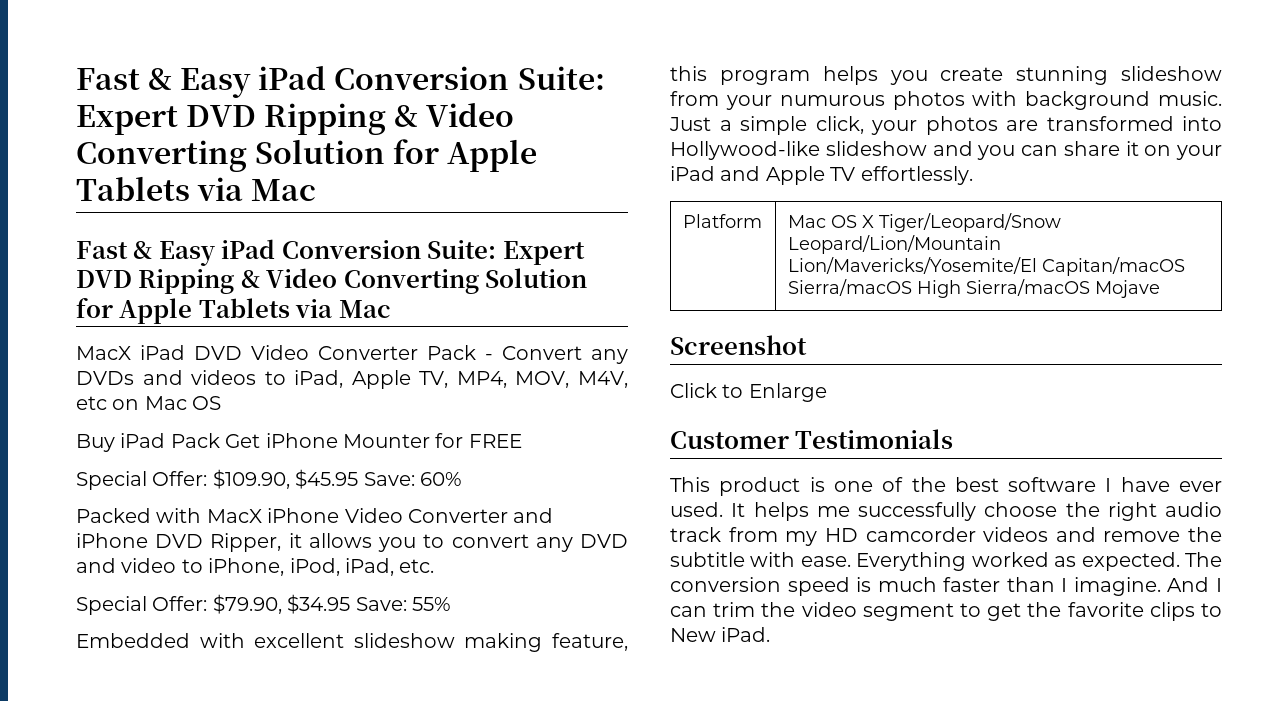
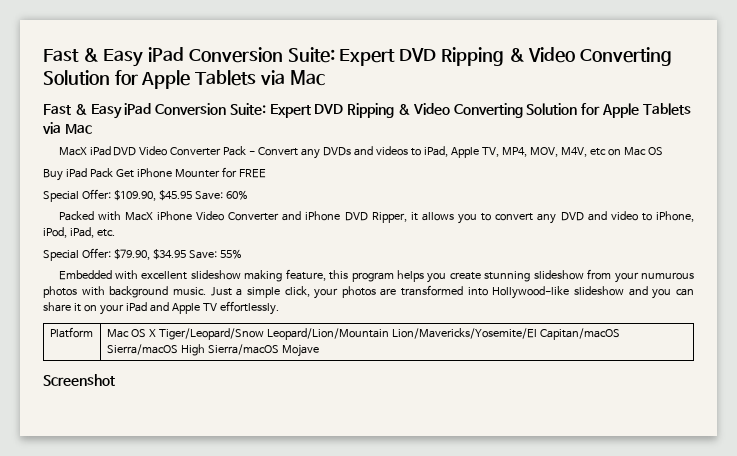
[670,383,827,402] [670,429,954,449] [670,477,1222,496] [670,502,1222,521] [670,527,1222,546] [670,552,1222,571] [670,577,1222,596] [670,602,1222,621] [670,627,771,642] // Click to Enlarge // Customer Testimonials // This product is one of the best software I have ever used. It helps me successfully choose the right audio track from my HD camcorder videos and remove the subtitle with ease. Everything worked as expected. The conversion speed is much faster than I imagine. And I can trim the video segment to get the favorite clips to New iPad. -> (115, 380) none

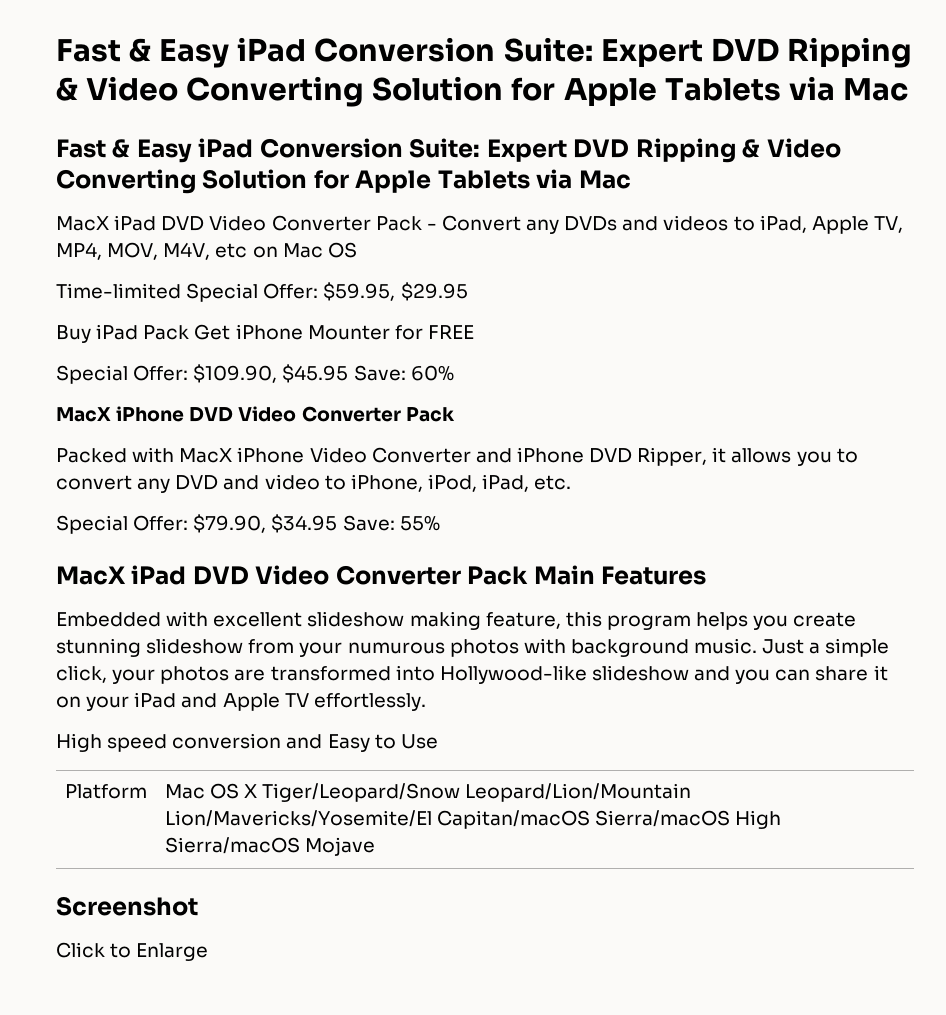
(663, 151) none -> [56,282,468,302] // Time-limited Special Offer: $59.95, $29.95
(248, 195) none -> [56,406,455,422] // MacX iPhone DVD Video Converter Pack
(242, 254) none -> [56,565,707,585] // MacX iPad DVD Video Converter Pack Main Features
(279, 308) none -> [56,733,438,752] // High speed conversion and Easy to Use
(115, 380) none -> [56,942,209,961] // Click to Enlarge

